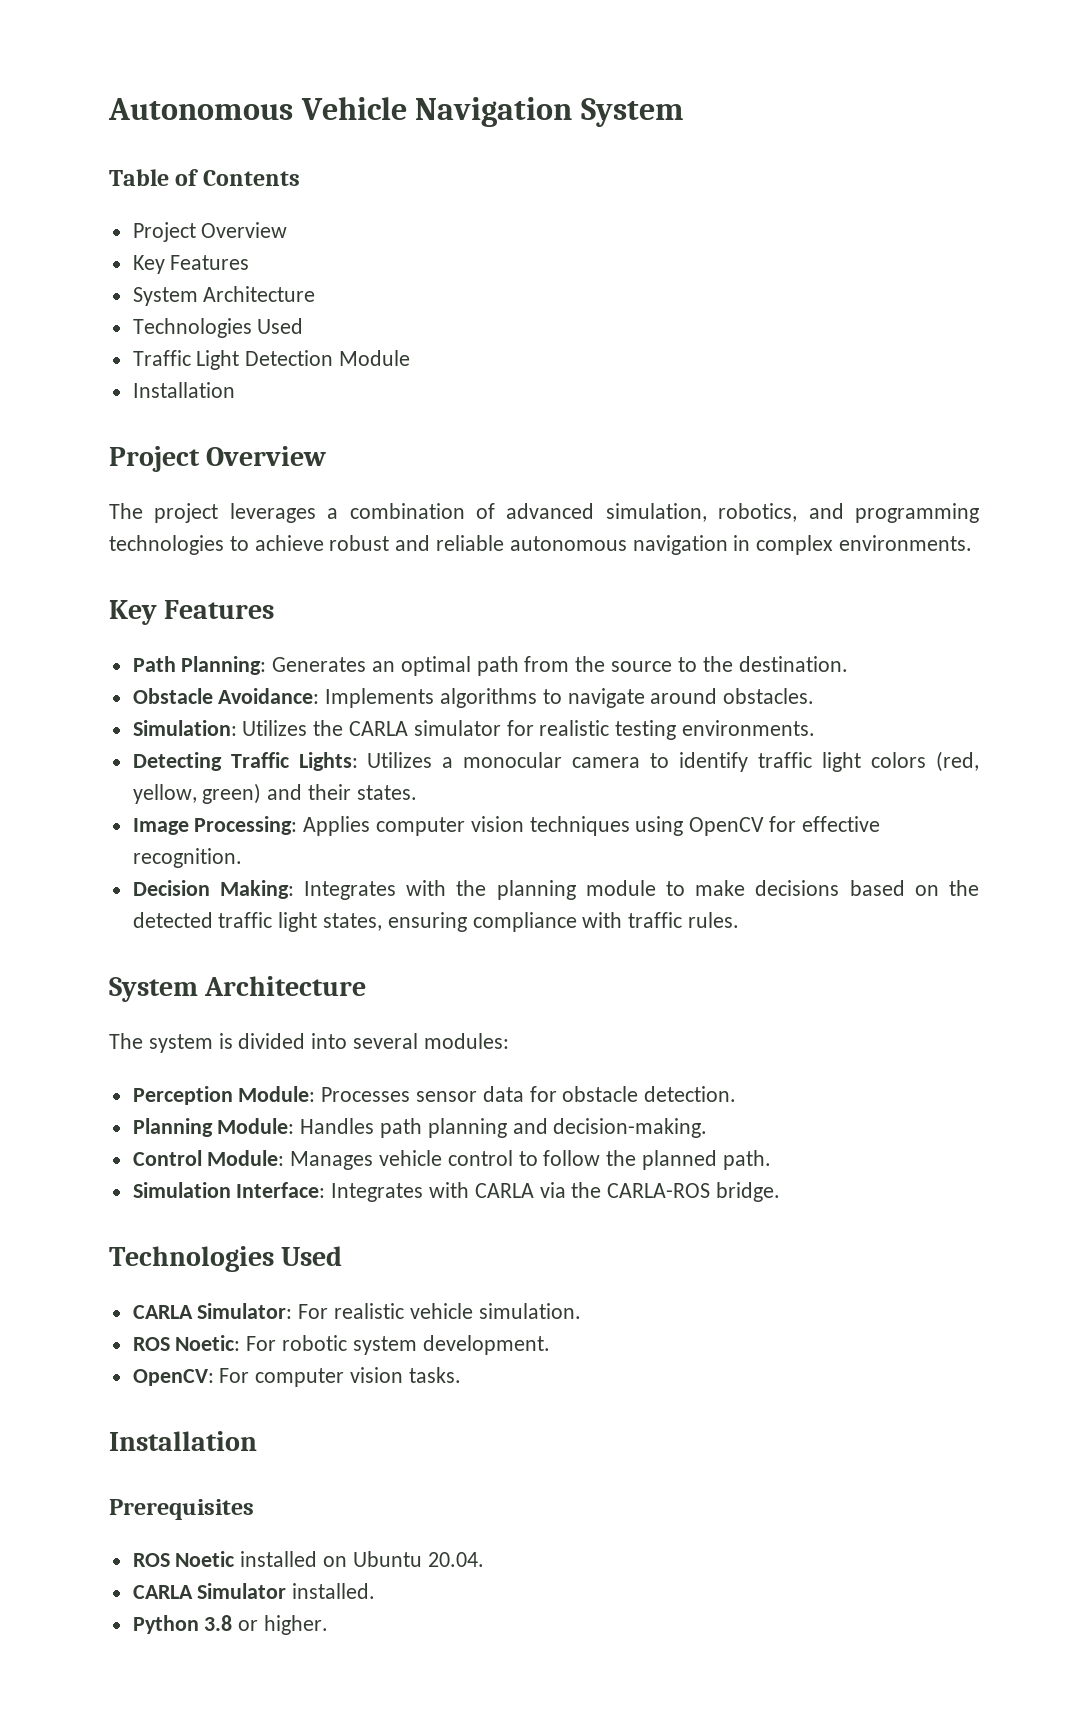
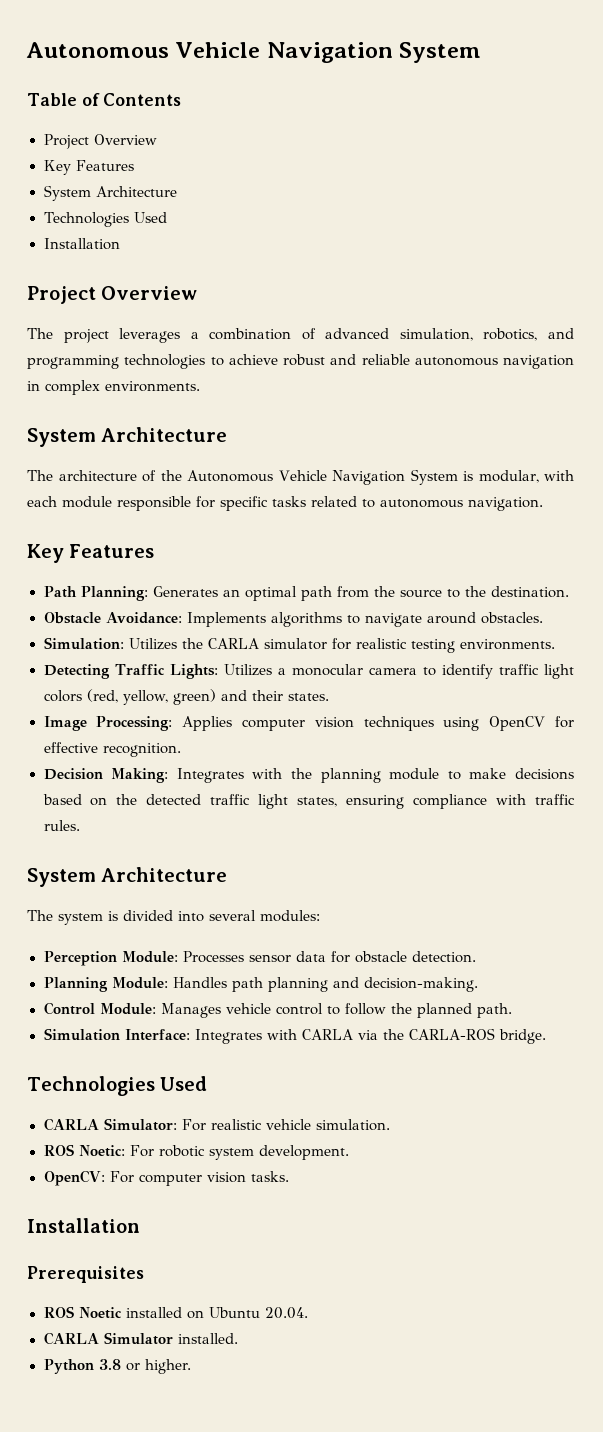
[132,350,411,370] // Traffic Light Detection Module -> (168, 217) none
(973, 543) none -> [27,427,228,447] [27,469,574,485] [27,496,543,511] // System Architecture // The architecture of the Autonomous Vehicle Navigation System is modular, with each module responsible for specific tasks related to autonomous navigation.

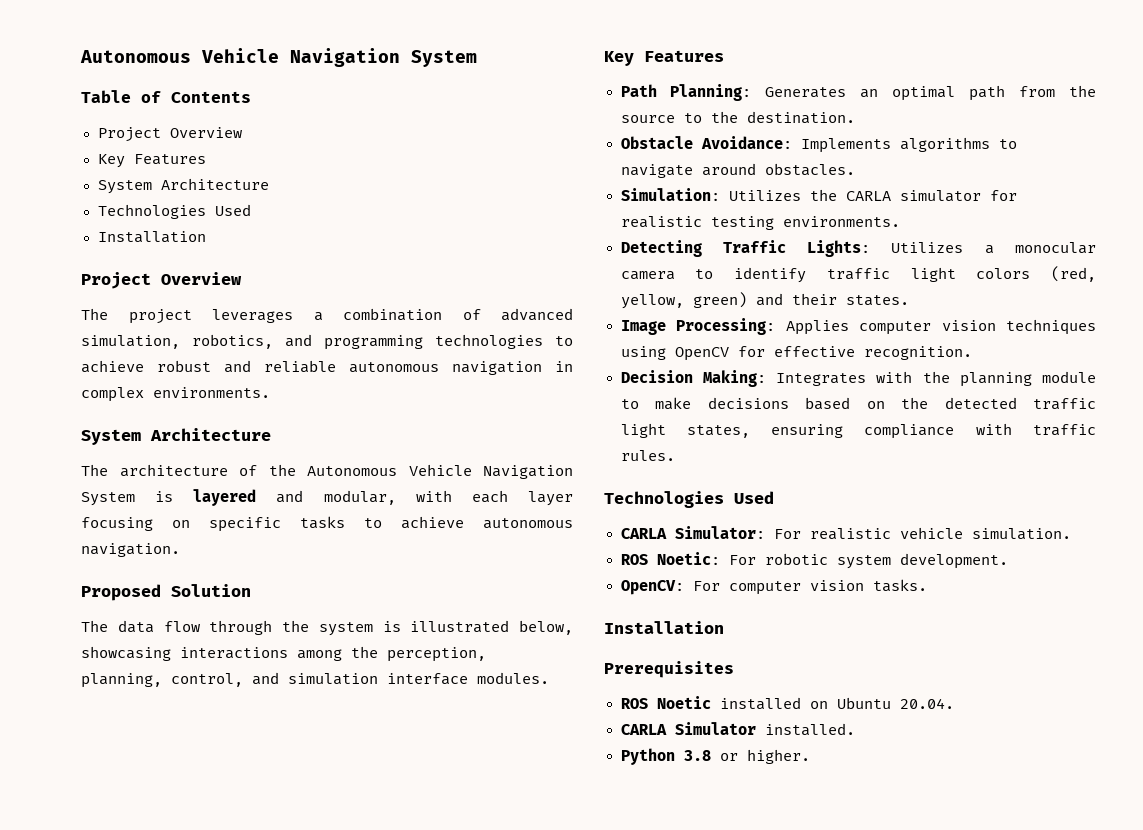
(473, 476) none -> [193,489,304,506] layered and
[62,496,543,511] module responsible for specific tasks related to autonomous navigation. -> [528,491,573,506] [81,516,573,532] [81,543,180,557] [81,584,251,601] [81,620,573,636] [81,646,486,662] [81,672,549,688] layer focusing on specific tasks to achieve autonomous navigation. // Proposed Solution // The data flow through the system is illustrated below, showcasing interactions among the perception, planning, control, and simulation interface modules.
[27,867,228,887] [27,910,320,925] [43,951,476,966] [43,977,478,992] [43,1002,512,1018] [43,1028,546,1044] // System Architecture // The system is divided into several modules: // Perception Module: Processes sensor data for obstacle detection. // Planning Module: Handles path planning and decision-making. // Control Module: Manages vehicle control to follow the planned path. // Simulation Interface: Integrates with CARLA via the CARLA-ROS bridge. -> (675, 455) none

